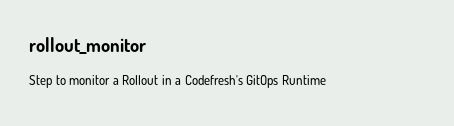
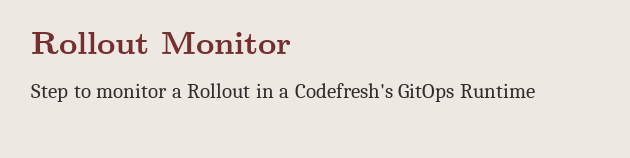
[29,37,146,54] rollout_monitor -> [31,31,291,54] Rollout Monitor

